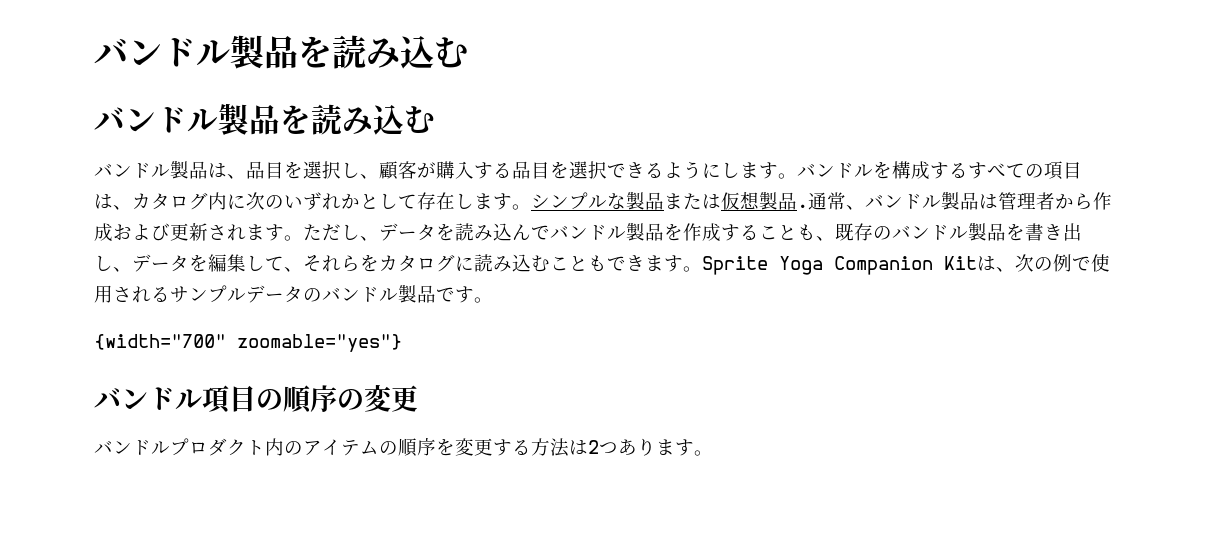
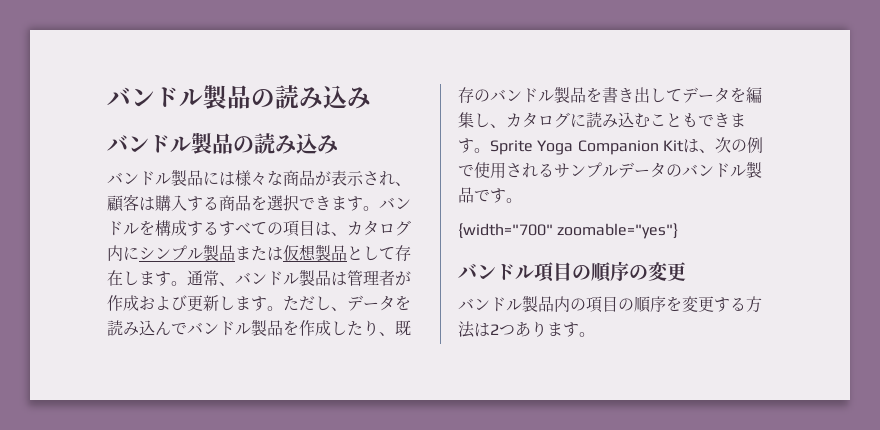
[94,35,468,69] [94,103,435,135] [94,160,436,180] バンドル製品を読み込む // バンドル製品を読み込む // バンドル製品は、品目を選択し、顧客が -> [107,85,371,109] [107,132,338,154] [107,169,411,187] [107,194,155,212] バンドル製品の読み込み // バンドル製品の読み込み // バンドル製品には様々な商品が表示され、顧客は
[512,161,550,179] 品目 -> [219,195,251,212] 商品
[645,161,740,179] るようにし -> (331, 203) none
[246,192,360,210] 次のいずれか -> [139,244,347,261] シンプル製品または仮想製品
[531,191,808,210] シンプルな製品または仮想製品. -> (187, 283) none
[1055,193,1093,210] から -> [395,271,411,286] が
[208,224,246,241] され -> [219,296,235,311] し
[721,224,816,241] することも -> [331,320,379,336] したり
[113,267,132,272] 、 -> [666,89,682,102] て
[265,254,379,272] て、それらを -> [490,124,506,128] 、
[170,438,379,456] プロダクト内のアイテム -> [522,295,618,313] 製品内の項目

